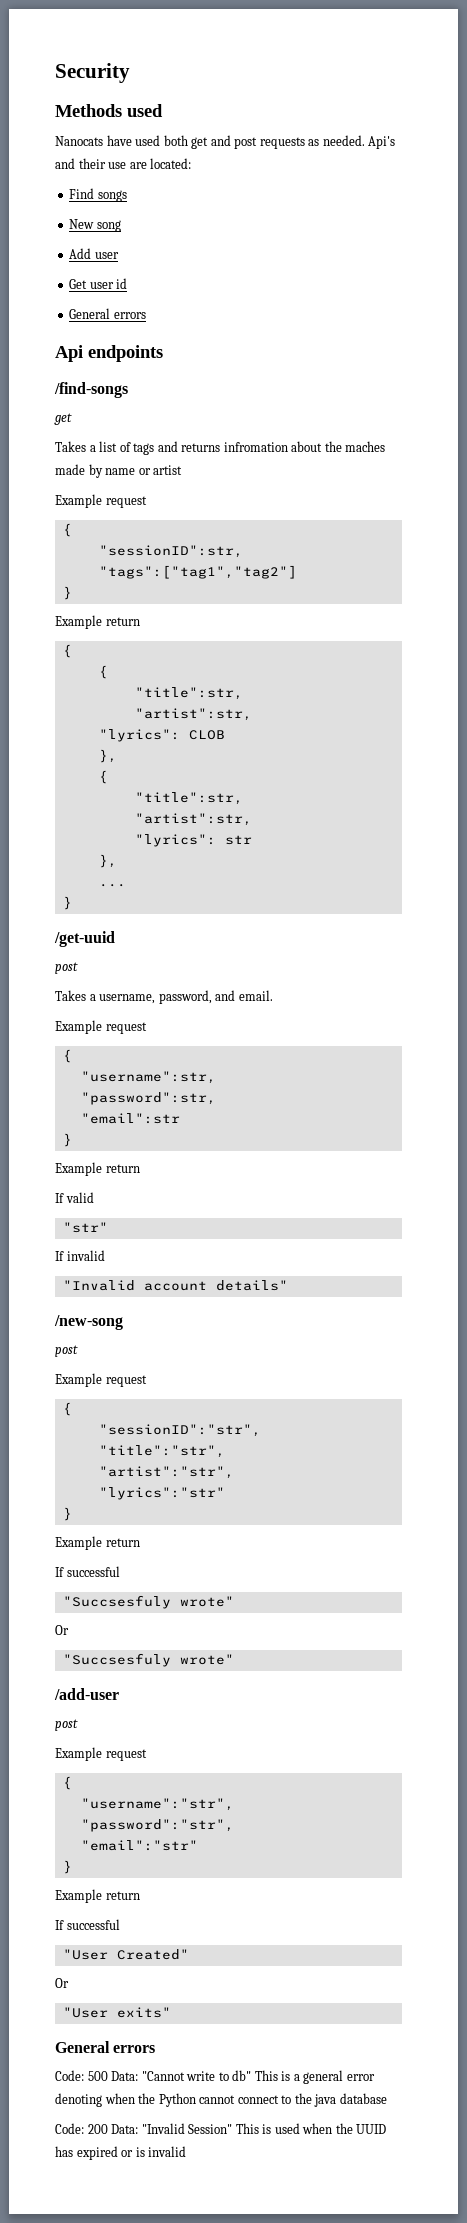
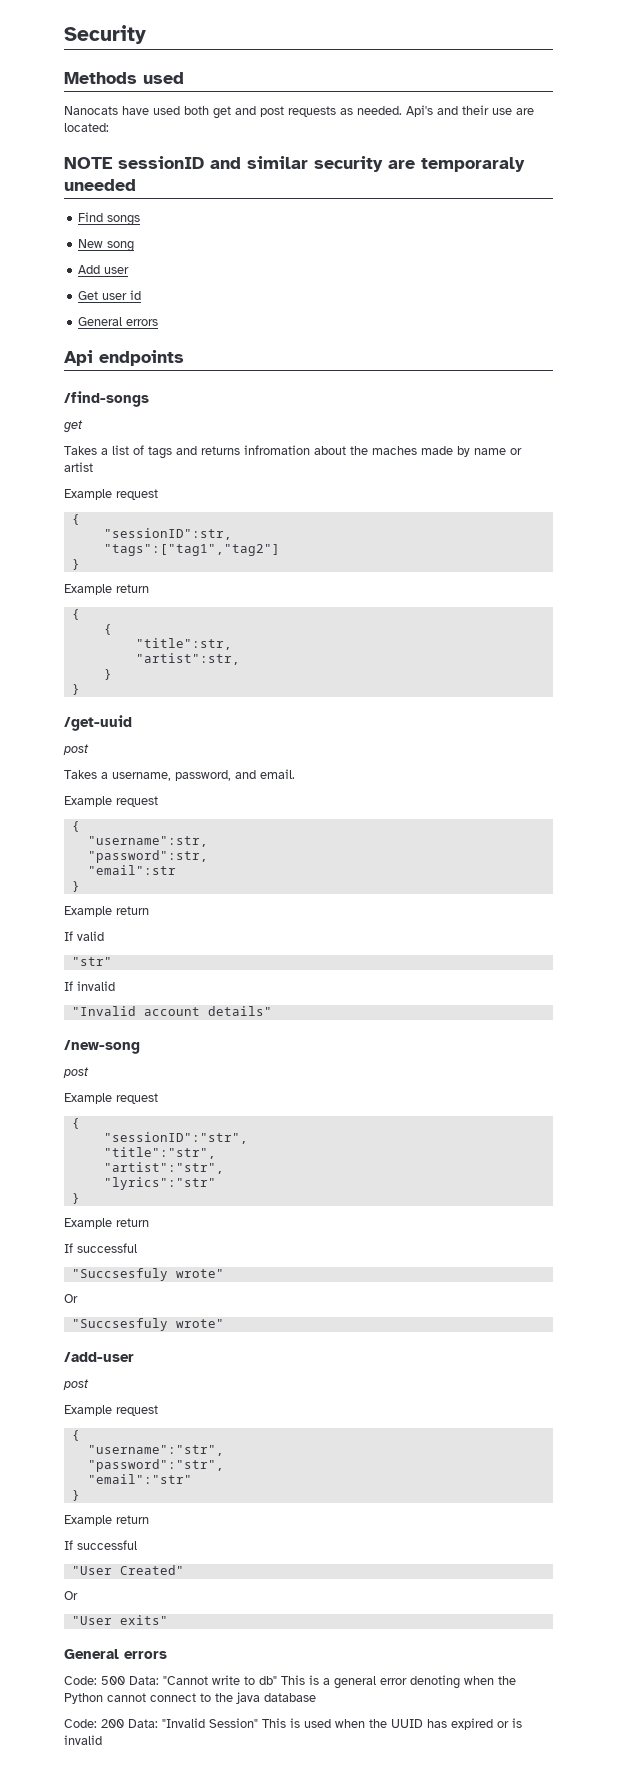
(192, 163) none -> [64,156,525,172] [64,179,136,191] // NOTE sessionID and similar security are temporaraly uneeded
[98,729,225,742] [98,749,117,763] [98,770,108,784] [134,792,243,805] [134,813,252,826] [134,834,252,847] [98,854,117,868] [98,884,126,887] "lyrics": CLOB // }, // { // "title":str, // "artist":str, // "lyrics": str // }, // ... -> [103,669,112,680] }

